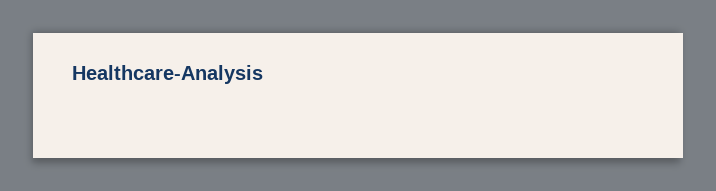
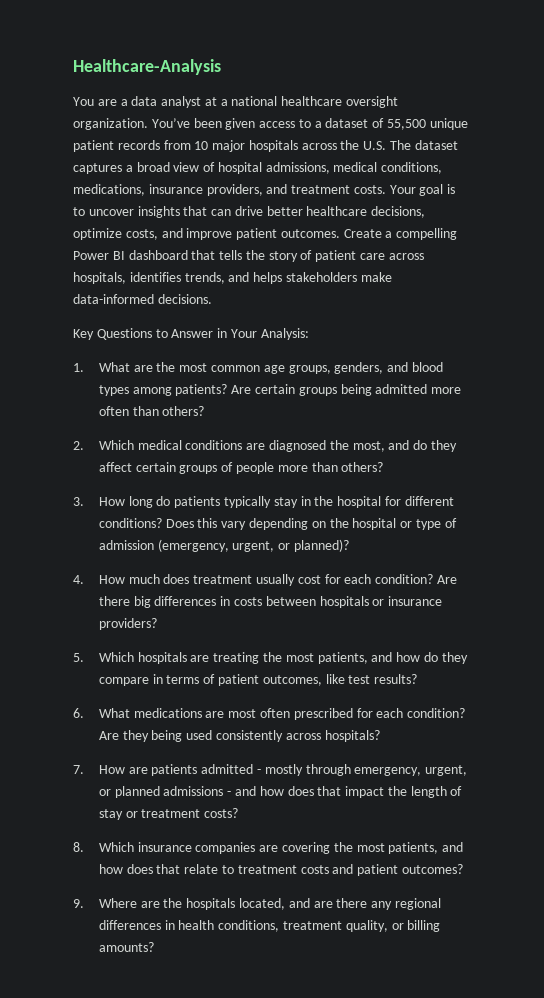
(263, 74) none -> [73,96,399,108] [73,118,468,130] [73,140,458,152] [73,162,443,174] [73,184,456,196] [73,206,426,218] [73,228,458,240] [73,250,424,262] [73,272,392,284] [73,294,212,304] [73,328,309,340] [73,362,443,374] [98,384,462,396] [98,406,205,416] [73,440,457,452] [98,462,384,474] [73,496,454,508] [98,518,457,530] [98,539,349,552] [73,574,457,586] [98,596,443,608] [98,618,157,630] [73,652,468,664] [98,674,418,686] [73,708,466,720] [98,730,380,742] [73,764,468,776] [98,786,463,798] [98,808,239,820] [73,842,464,854] [98,864,463,876] [73,898,441,910] [98,920,441,932] [98,942,154,952] // You are a data analyst at a national healthcare oversight organization. You’ve been given access to a dataset of 55,500 unique patient records from 10 major hospitals across the U.S. The dataset captures a broad view of hospital admissions, medical conditions, medications, insurance providers, and treatment costs. Your goal is to uncover insights that can drive better healthcare decisions, optimize costs, and improve patient outcomes. Create a compelling Power BI dashboard that tells the story of patient care across hospitals, identifies trends, and helps stakeholders make data-informed decisions. // Key Questions to Answer in Your Analysis: // 1. What are the most common age groups, genders, and blood types among patients? Are certain groups being admitted more often than others? // 2. Which medical conditions are diagnosed the most, and do they affect certain groups of people more than others? // 3. How long do patients typically stay in the hospital for different conditions? Does this vary depending on the hospital or type of admission (emergency, urgent, or planned)? // 4. How much does treatment usually cost for each condition? Are there big differences in costs between hospitals or insurance providers? // 5. Which hospitals are treating the most patients, and how do they compare in terms of patient outcomes, like test results? // 6. What medications are most often prescribed for each condition? Are they being used consistently across hospitals? // 7. How are patients admitted - mostly through emergency, urgent, or planned admissions - and how does that impact the length of stay or treatment costs? // 8. Which insurance companies are covering the most patients, and how does that relate to treatment costs and patient outcomes? // 9. Where are the hospitals located, and are there any regional differences in health conditions, treatment quality, or billing amounts?

